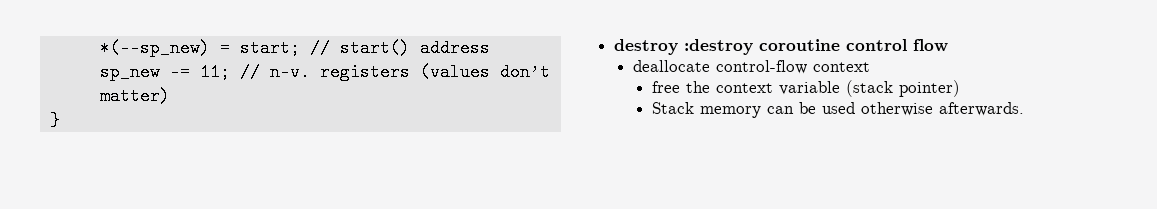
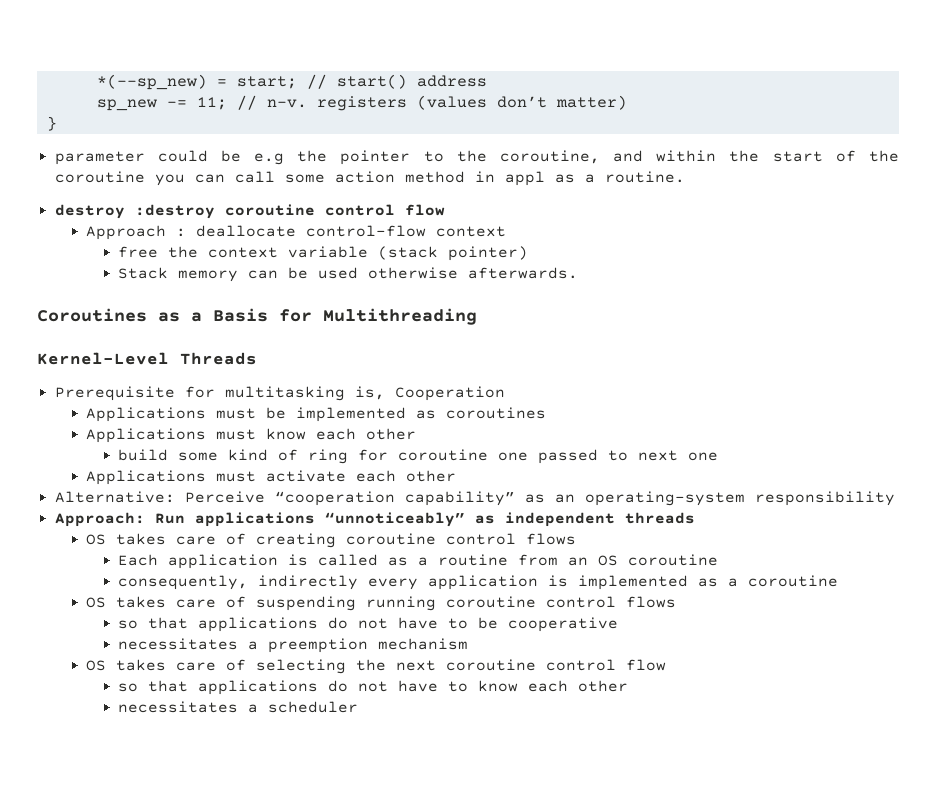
(60, 120) none -> [54,150,899,165] [54,171,685,186] // parameter could be e.g the pointer to the coroutine, and within the start of the coroutine you can call some action method in appl as a routine.
(949, 45) none -> [86,225,187,240] Approach :
(1025, 109) none -> [37,308,477,325] [37,352,257,365] [54,386,505,401] [86,407,547,422] [86,428,417,443] [117,449,718,464] [86,470,457,485] [54,491,895,506] [54,512,695,527] [86,533,577,548] [117,554,718,569] [117,575,838,590] [86,596,677,611] [117,617,618,632] [117,638,468,653] [86,659,667,674] [117,680,628,695] [117,701,358,713] // Coroutines as a Basis for Multithreading // Kernel-Level Threads // Prerequisite for multitasking is, Cooperation // Applications must be implemented as coroutines // Applications must know each other // build some kind of ring for coroutine one passed to next one // Applications must activate each other // Alternative: Perceive “cooperation capability” as an operating-system responsibility // Approach: Run applications “unnoticeably” as independent threads // OS takes care of creating coroutine control flows // Each application is called as a routine from an OS coroutine // consequently, indirectly every application is implemented as a coroutine // OS takes care of suspending running coroutine control flows // so that applications do not have to be cooperative // necessitates a preemption mechanism // OS takes care of selecting the next coroutine control flow // so that applications do not have to know each other // necessitates a scheduler

